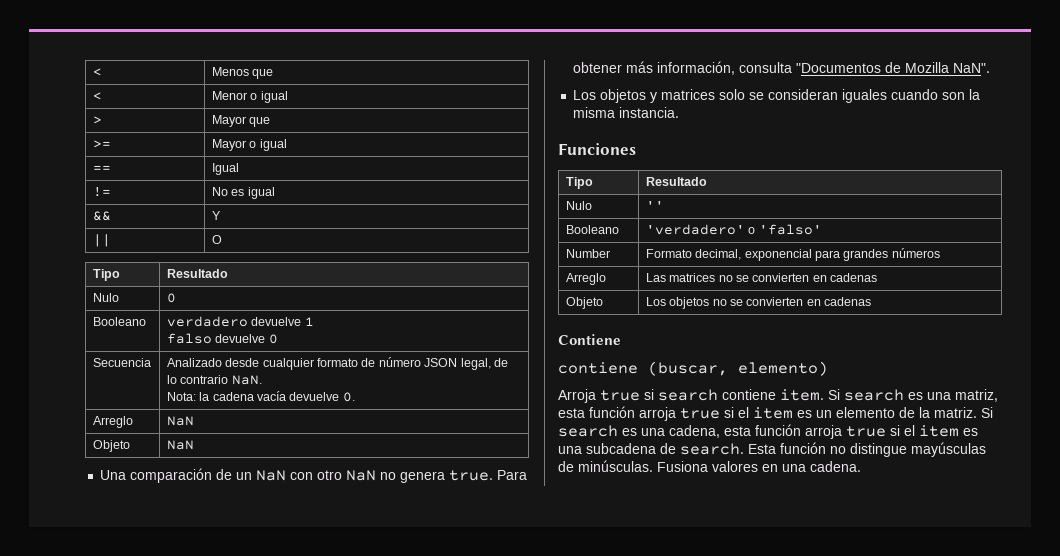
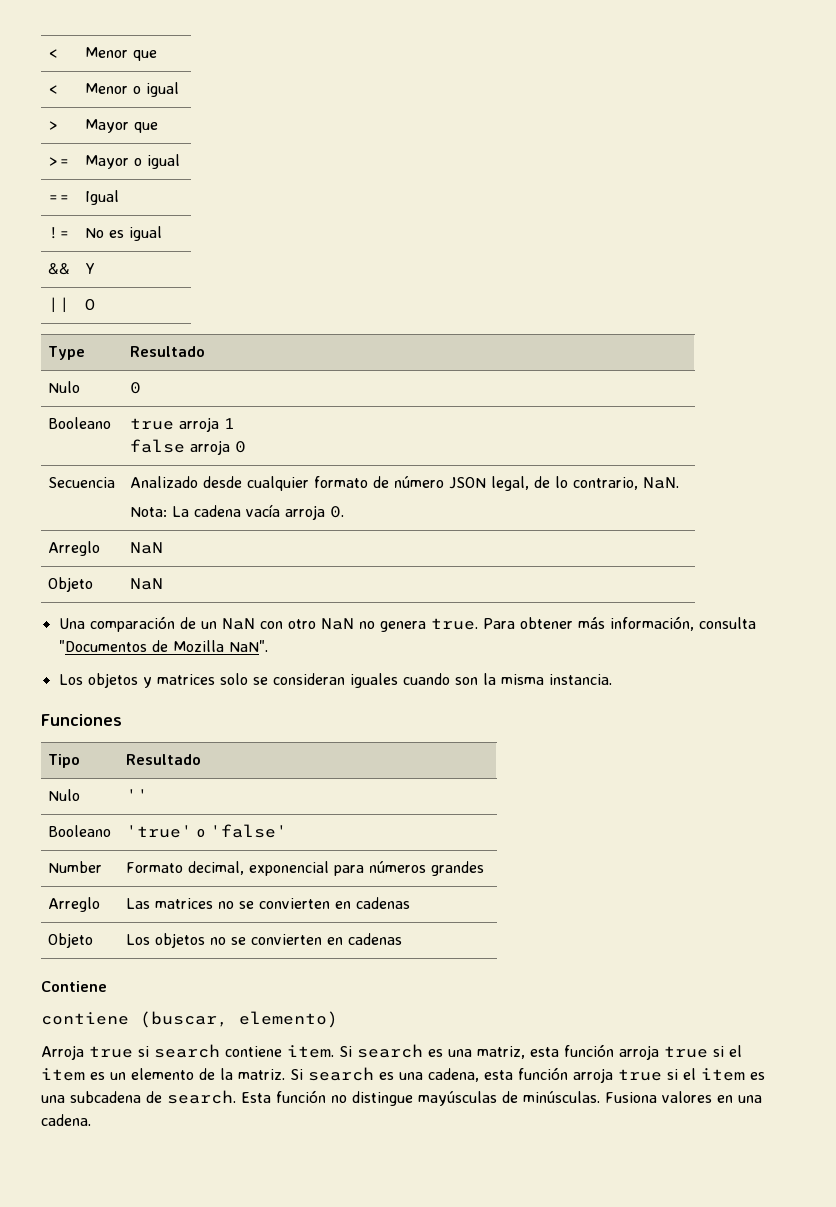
[92,68,102,76] [211,67,249,76] < | Menos -> [48,49,60,58] [85,47,129,58] < | Menor
[92,269,120,281] Tipo -> [48,346,86,360] Type
[166,316,302,327] verdadero devuelve -> [130,417,220,432] true arroja
[166,333,266,344] falso devuelve -> [130,439,231,455] false arroja
[180,375,229,384] contrario -> [573,477,639,490] contrario,
[199,392,210,401] la -> [172,506,190,517] La
[289,392,340,401] devuelve -> [285,505,326,520] arroja
[645,224,822,235] 'verdadero' o 'falso' -> [126,824,288,838] 'true' o 'false'
(841, 255) none -> [369,861,427,873] números
[891,248,940,258] números -> (485, 868) none

